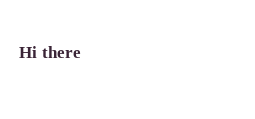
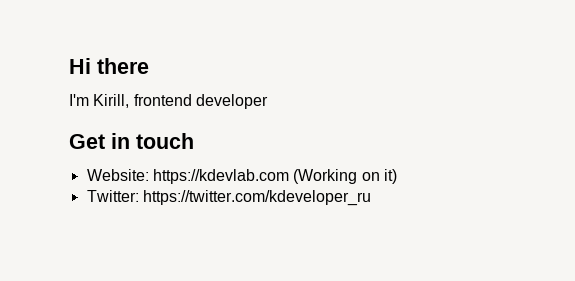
(81, 52) none -> [69,94,268,109] [69,133,194,149] [86,169,397,184] [86,190,371,206] // I'm Kirill, frontend developer // Get in touch // Website: https://kdevlab.com (Working on it) // Twitter: https://twitter.com/kdeveloper_ru

